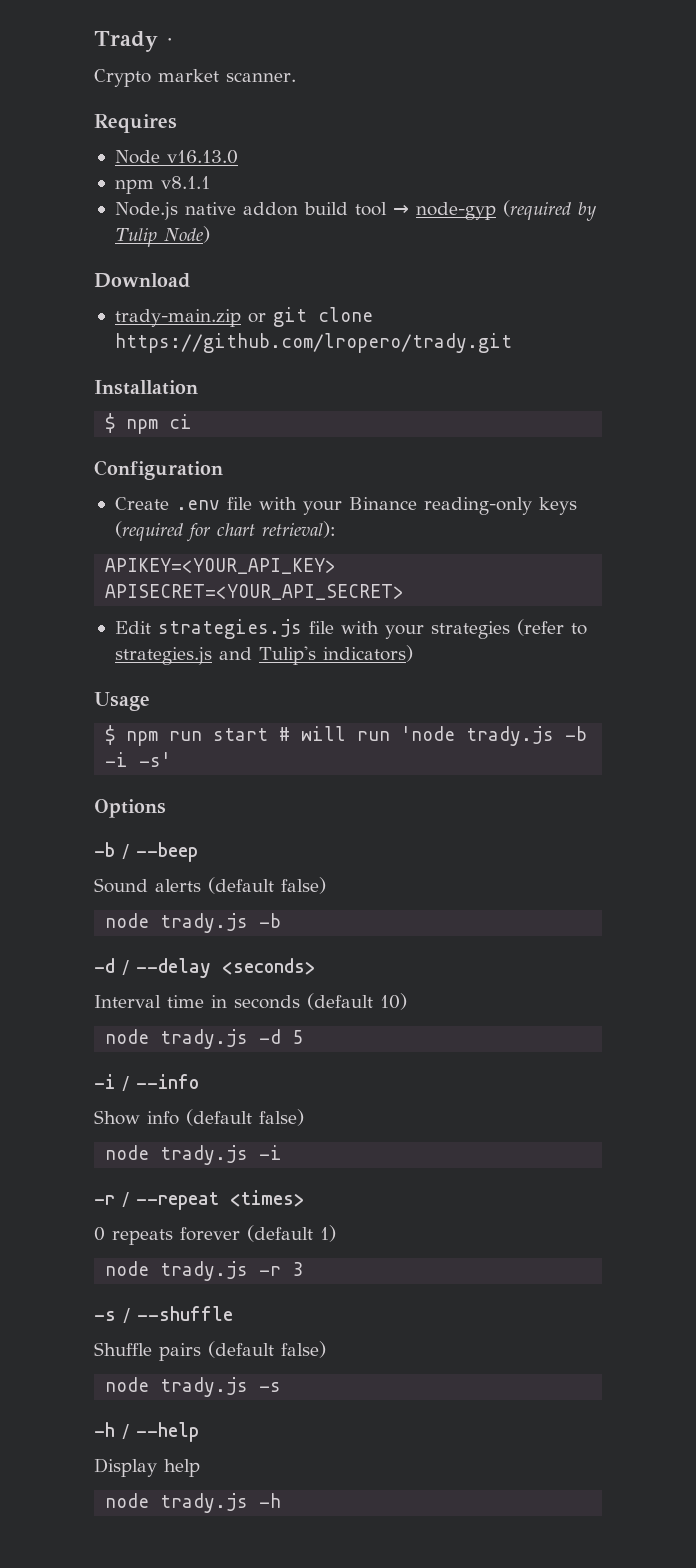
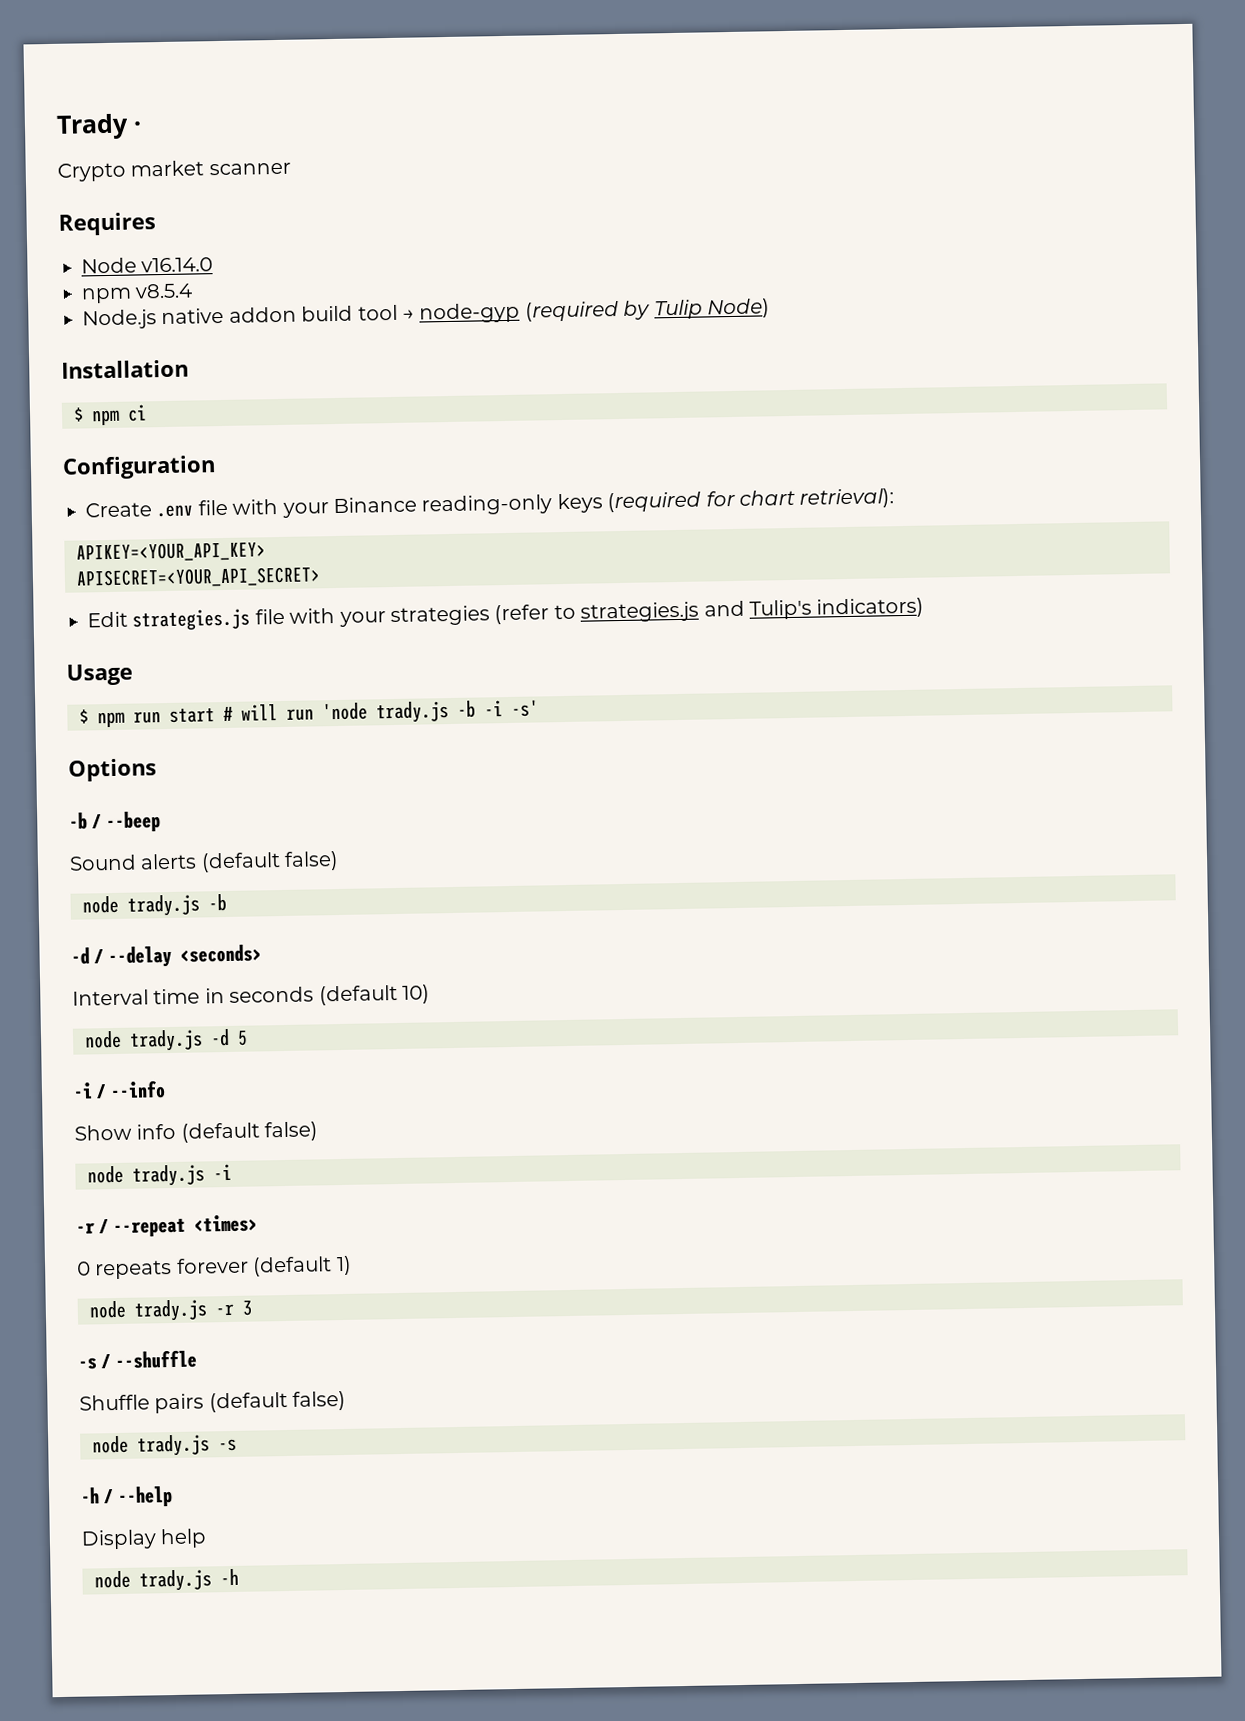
[226,72,296,82] scanner. -> [208,162,291,176] scanner
[166,150,238,164] [114,176,210,194] v16.13.0 // npm v8.1.1 -> [141,257,214,273] [81,283,194,304] v16.14.0 // npm v8.5.4
[94,273,190,288] [114,307,373,327] [114,333,512,353] // Download // trady-main.zip or git clone https://github.com/lropero/trady.git -> (770, 308) none

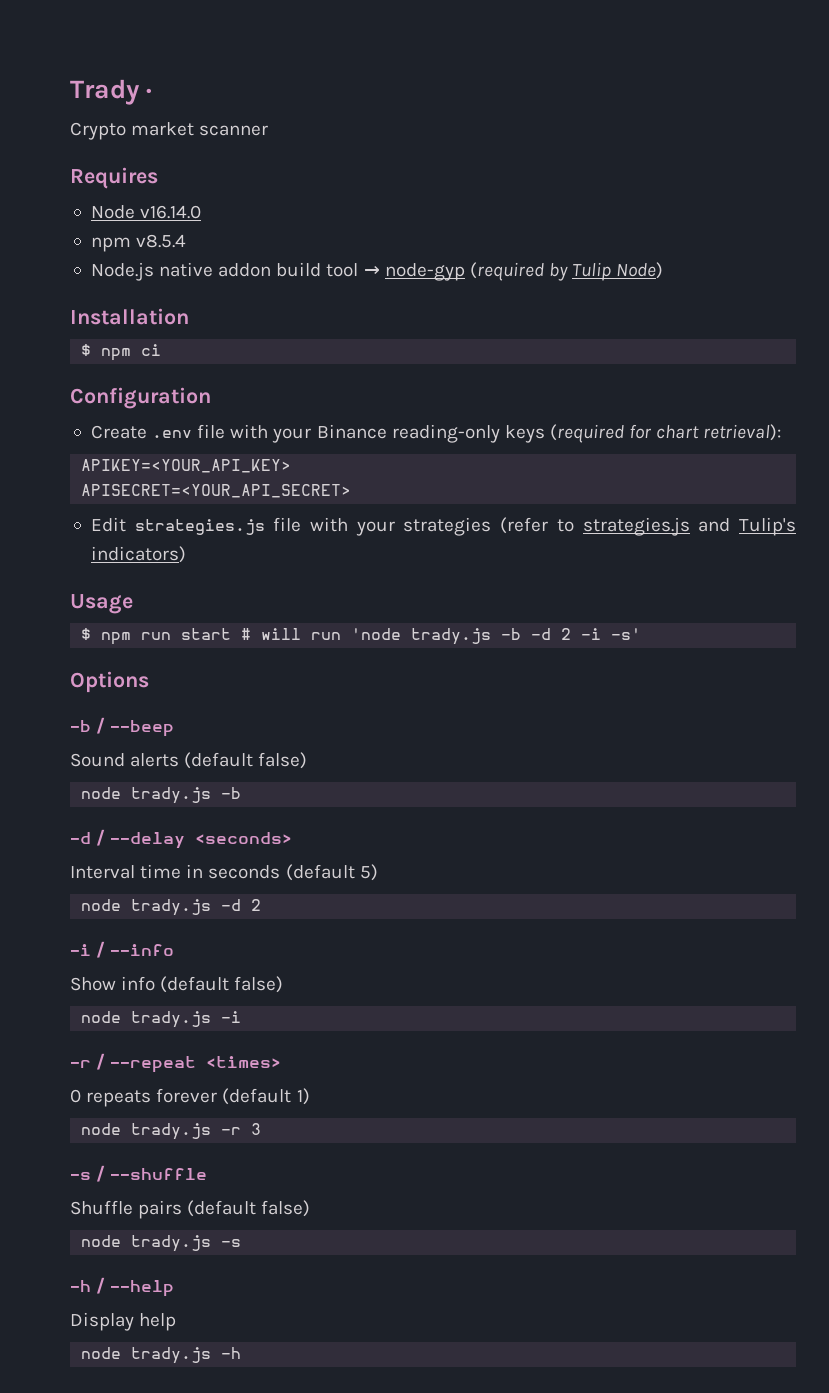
(476, 709) none -> [531,628,572,640] -d 2
[402,984,430,1004] 10) -> [359,864,378,881] 5)
[237,1030,248,1046] 5 -> [251,899,262,911] 2

